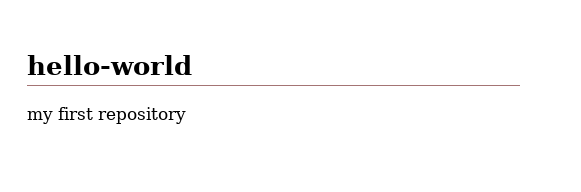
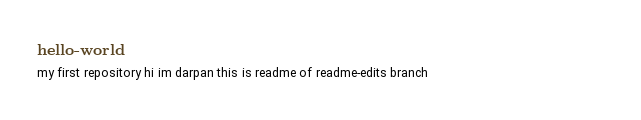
(186, 115) none -> [144,67,429,80] hi im darpan this is readme of readme-edits branch

